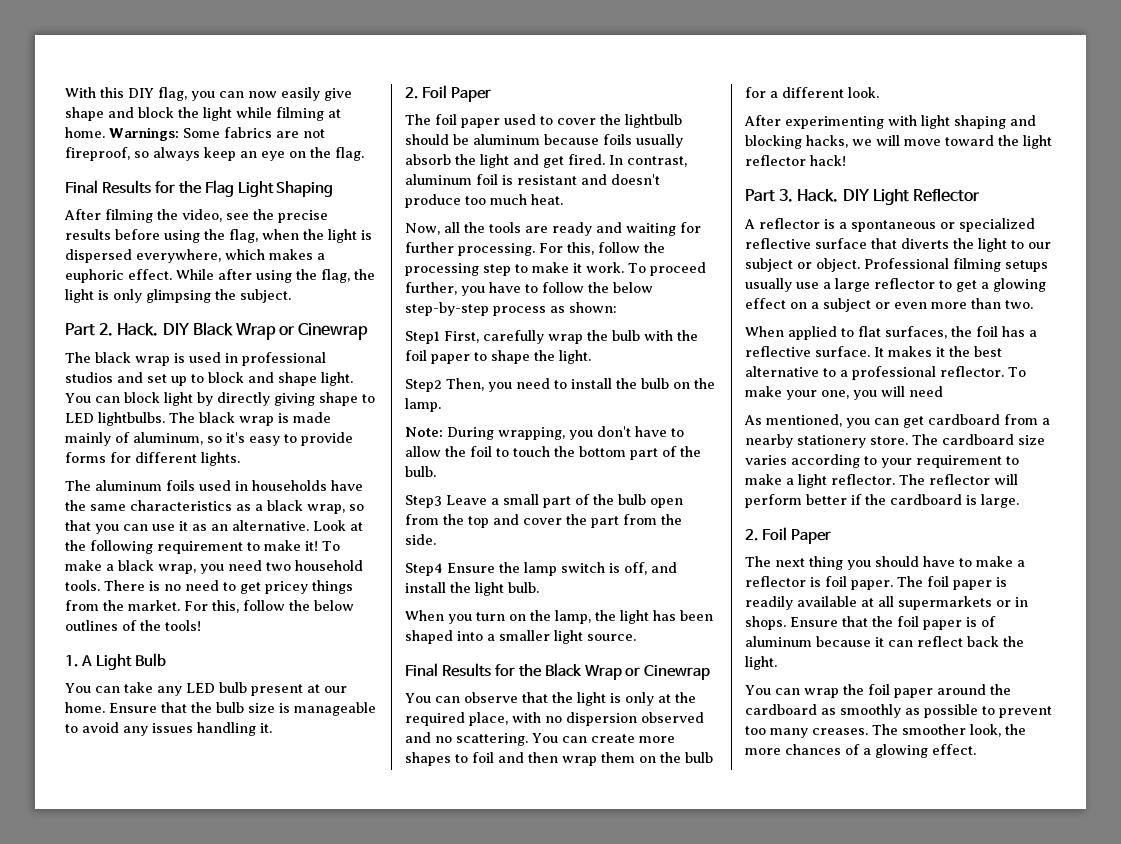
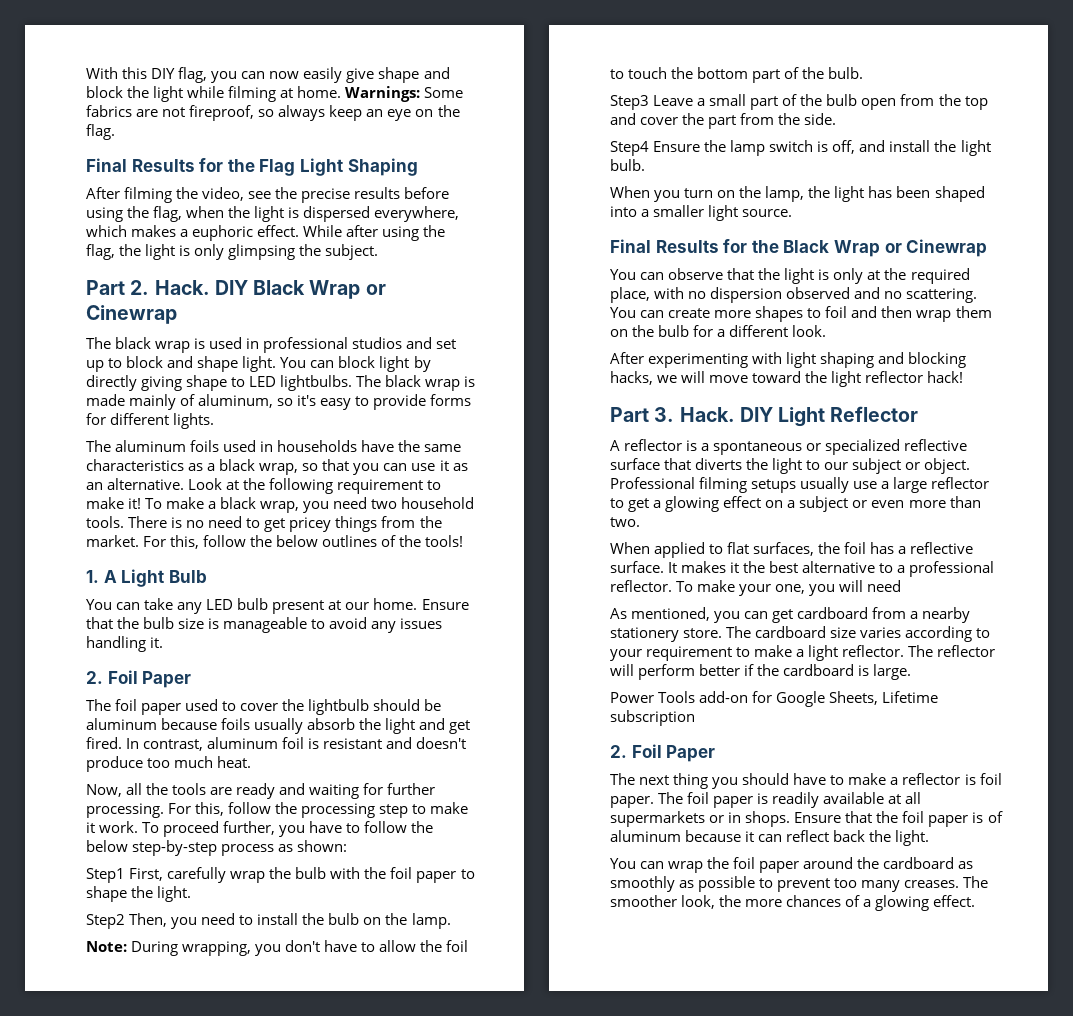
(1019, 501) none -> [610,691,939,707] [610,710,695,726] // Power Tools add-on for Google Sheets, Lifetime subscription

